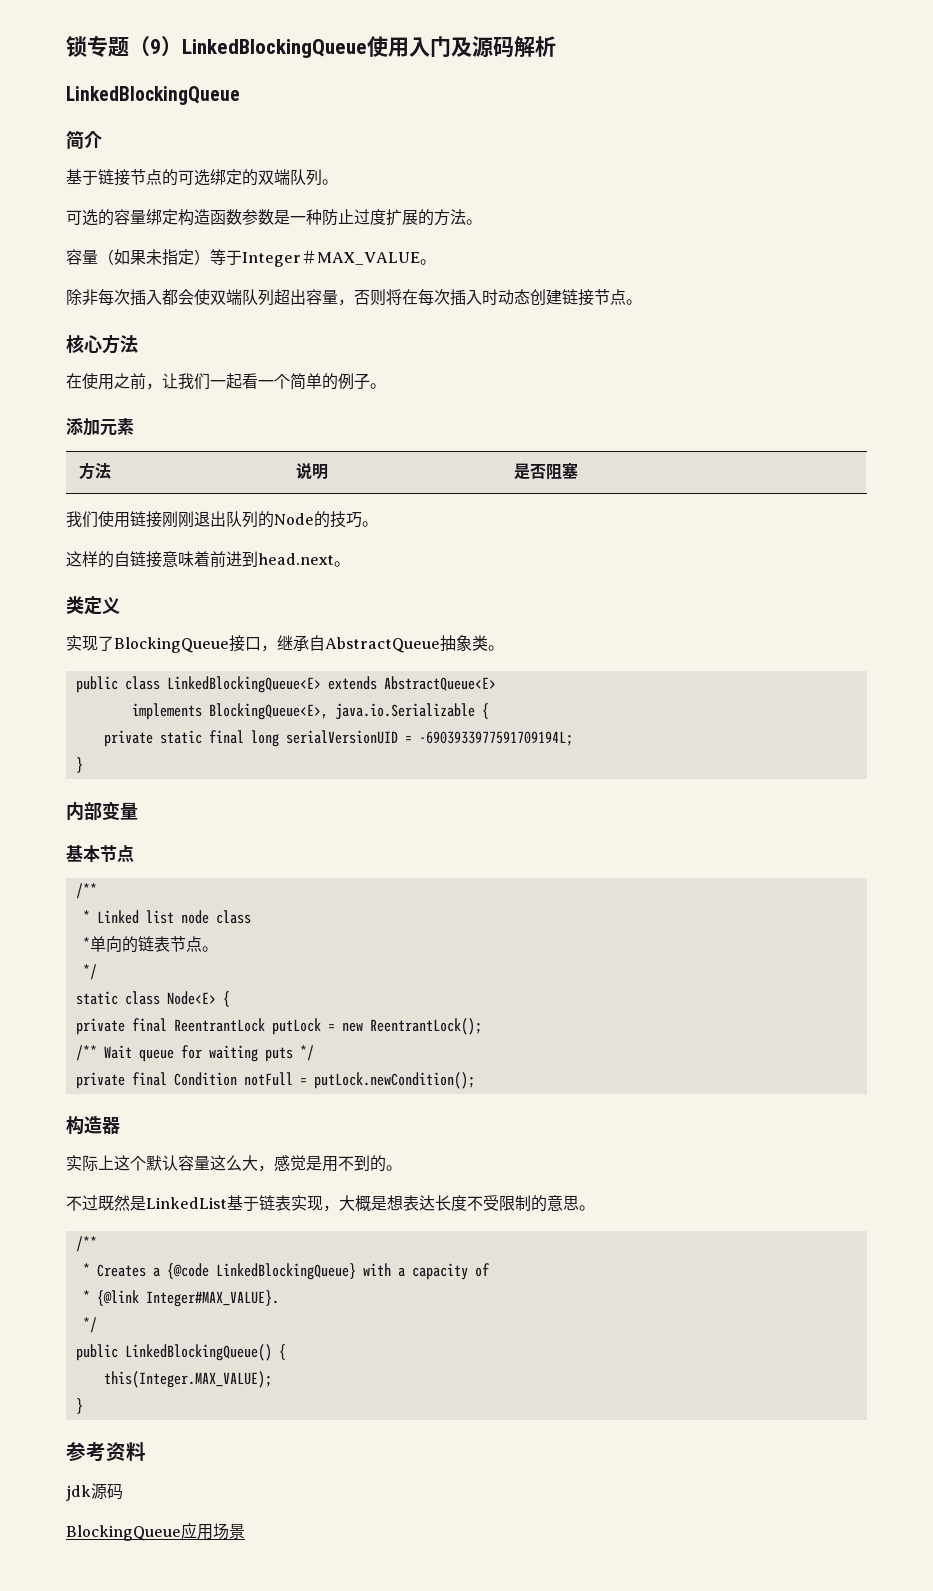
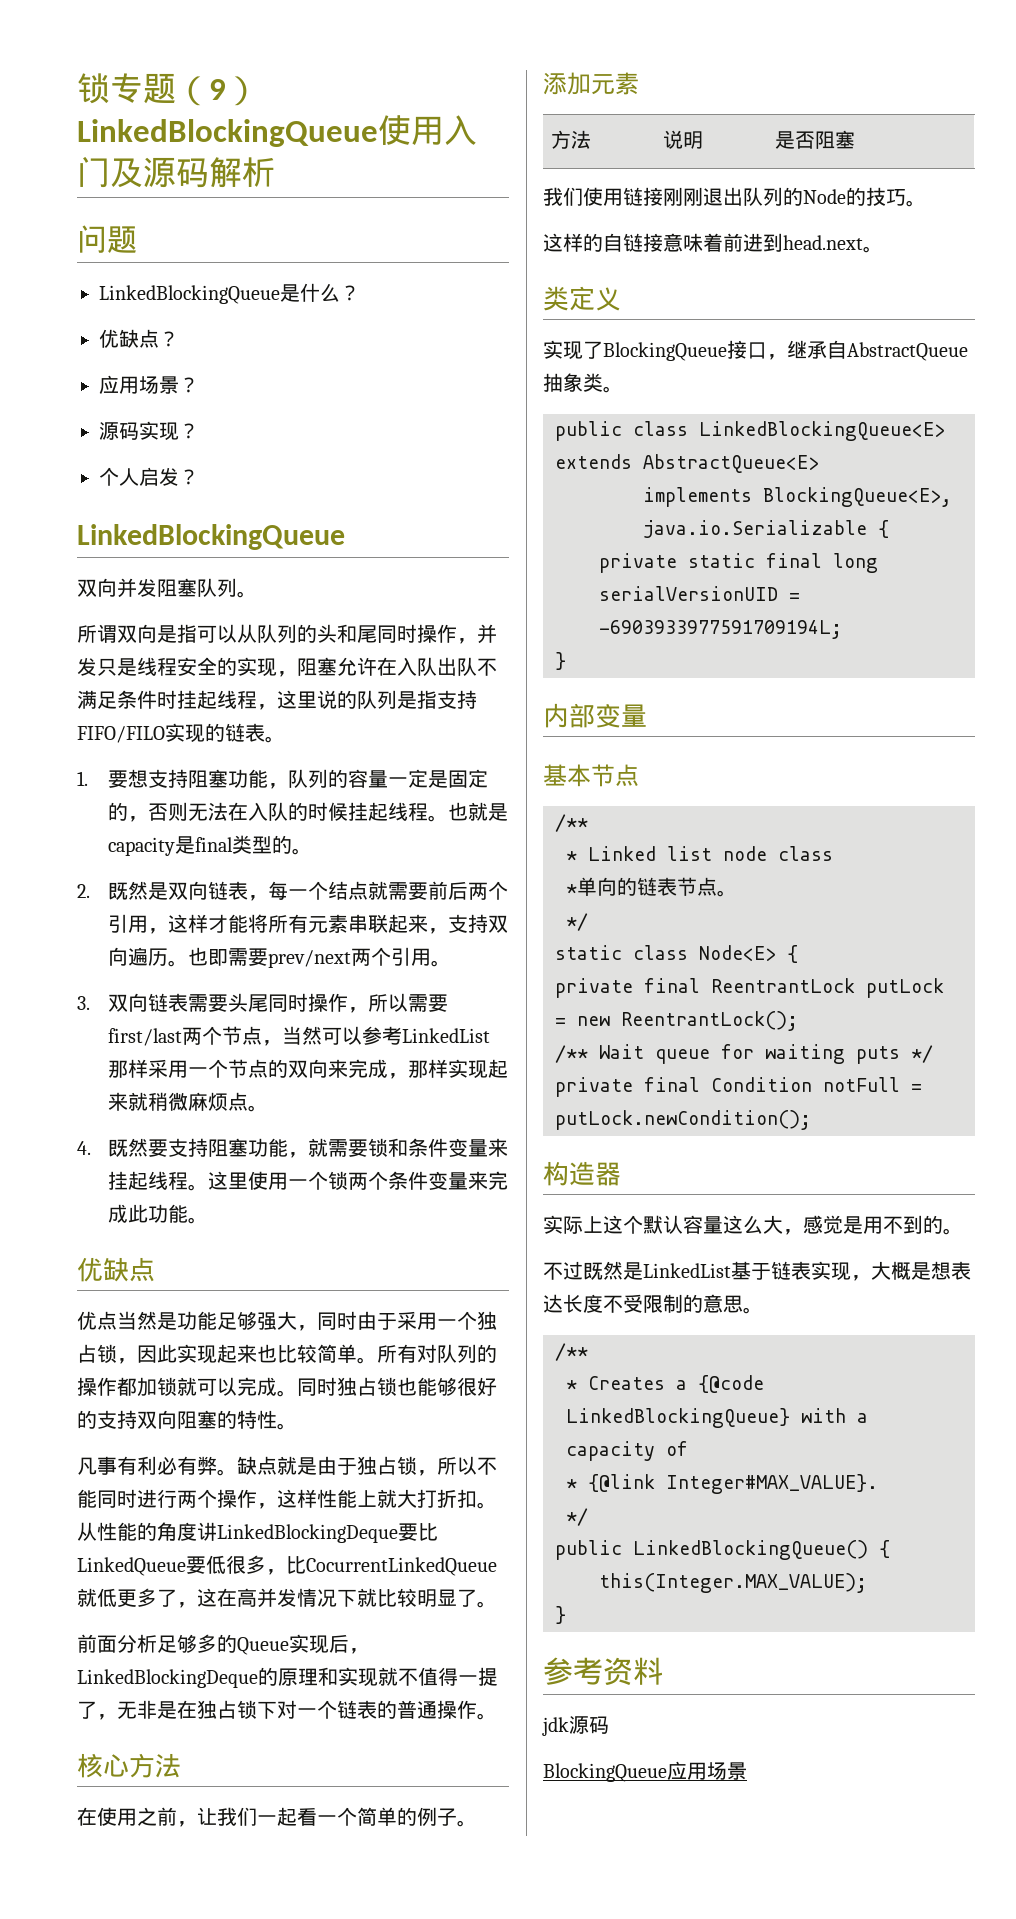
[66,86,240,105] [66,130,102,149] [66,169,338,186] [66,209,482,226] [66,249,436,267] [66,289,626,306] LinkedBlockingQueue // 简介 // 基于链接节点的可选绑定的双端队列。 // 可选的容量绑定构造函数参数是一种防止过度扩展的方法。 // 容量（如果未指定）等于Integer＃MAX_VALUE。 // 除非每次插入都会使双端队列超出容量，否则将在每次插入时动态创建链接节点 -> [77,225,137,253] [99,283,360,304] [99,329,179,348] [99,375,199,394] [99,421,199,441] [99,467,199,486] [77,524,345,550] [77,578,257,598] [77,624,497,644] [77,657,497,677] [77,690,477,710] [77,723,285,743] [77,769,489,789] [108,802,509,822] [108,835,313,856] [77,881,509,901] [108,914,509,934] [108,947,452,968] [77,993,449,1013] [108,1026,491,1046] [108,1059,509,1079] [108,1092,269,1112] [77,1138,509,1158] [108,1171,509,1191] [108,1204,209,1224] [77,1257,155,1282] [77,1311,497,1331] [77,1344,497,1364] [77,1377,497,1397] [77,1410,297,1430] [77,1456,497,1476] [77,1489,497,1509] [77,1522,438,1543] [77,1555,497,1576] [77,1588,497,1608] [77,1634,369,1655] [77,1667,498,1688] [77,1700,477,1720] 问题 // LinkedBlockingQueue是什么？ // 优缺点？ // 应用场景？ // 源码实现？ // 个人启发？ // LinkedBlockingQueue // 双向并发阻塞队列。 // 所谓双向是指可以从队列的头和尾同时操作，并发只是线程安全的实现，阻塞允许在入队出队不满足条件时挂起线程，这里说的队列是指支持FIFO/FILO实现的链表。 // 1.要想支持阻塞功能，队列的容量一定是固定的，否则无法在入队的时候挂起线程。也就是capacity是final类型的。 // 2.既然是双向链表，每一个结点就需要前后两个引用，这样才能将所有元素串联起来，支持双向遍历。也即需要prev/next两个引用。 // 3.双向链表需要头尾同时操作，所以需要first/last两个节点，当然可以参考LinkedList那样采用一个节点的双向来完成，那样实现起来就稍微麻烦点。 // 4.既然要支持阻塞功能，就需要锁和条件变量来挂起线程。这里使用一个锁两个条件变量来完成此功能。 // 优缺点 // 优点当然是功能足够强大，同时由于采用一个独占锁，因此实现起来也比较简单。所有对队列的操作都加锁就可以完成。同时独占锁也能够很好的支持双向阻塞的特性。 // 凡事有利必有弊。缺点就是由于独占锁，所以不能同时进行两个操作，这样性能上就大打折扣。从性能的角度讲LinkedBlockingDeque要比LinkedQueue要低很多，比CocurrentLinkedQueue就低更多了，这在高并发情况下就比较明显了。 // 前面分析足够多的Queue实现后，LinkedBlockingDeque的原理和实现就不值得一提了，无非是在独占锁下对一个链表的普通操作

